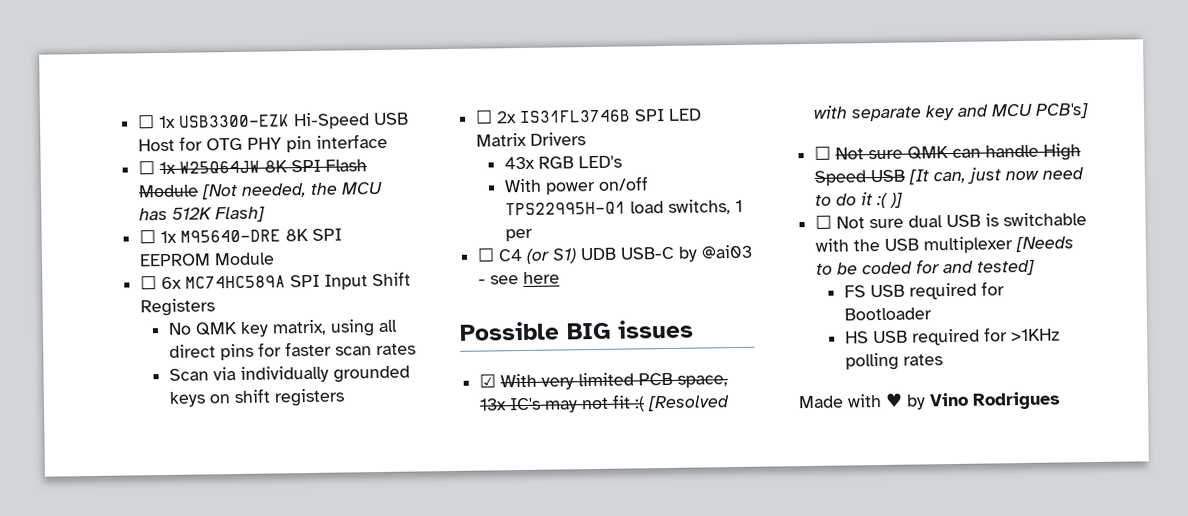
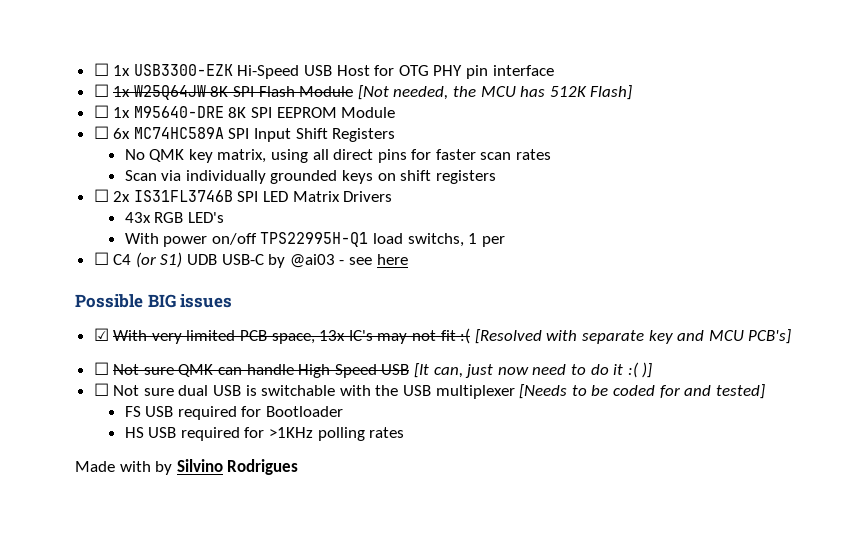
[885,392,969,410] ♥ by Vino -> [155,459,223,475] by Silvino

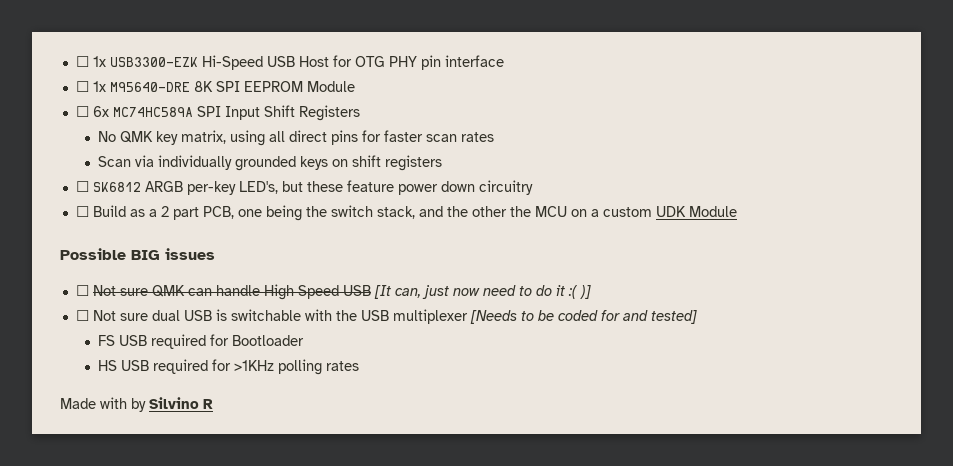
[93,84,633,100] // ☐ 1x W25Q64JW 8K SPI Flash Module [Not needed, the MCU has 512K Flash] -> (504, 61) none
[113,190,393,202] [124,212,224,223] [124,232,505,247] [93,252,408,268] [75,294,233,308] [93,328,792,344] 2x IS31FL3746B SPI LED Matrix Drivers // 43x RGB LED's // With power on/off TPS22995H-Q1 load switchs, 1 per // ☐ C4 (or S1) UDB USB-C by @ai03 - see here // Possible BIG issues // ☑ With very limited PCB space, 13x IC's may not fit :( [Resolved with separate key and MCU PCB's] -> [92,180,533,195] [75,205,737,221] [60,248,215,260] SK6812 ARGB per-key LED's, but these feature power down circuitry // ☐ Build as a 2 part PCB, one being the switch stack, and the other the MCU on a custom UDK Module // Possible BIG issues
[227,459,299,475] Rodrigues -> [203,399,213,409] R

